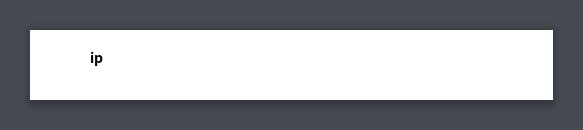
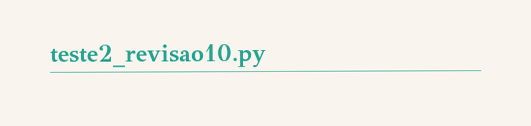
[90,51,103,66] ip -> [49,43,267,69] teste2_revisao10.py

